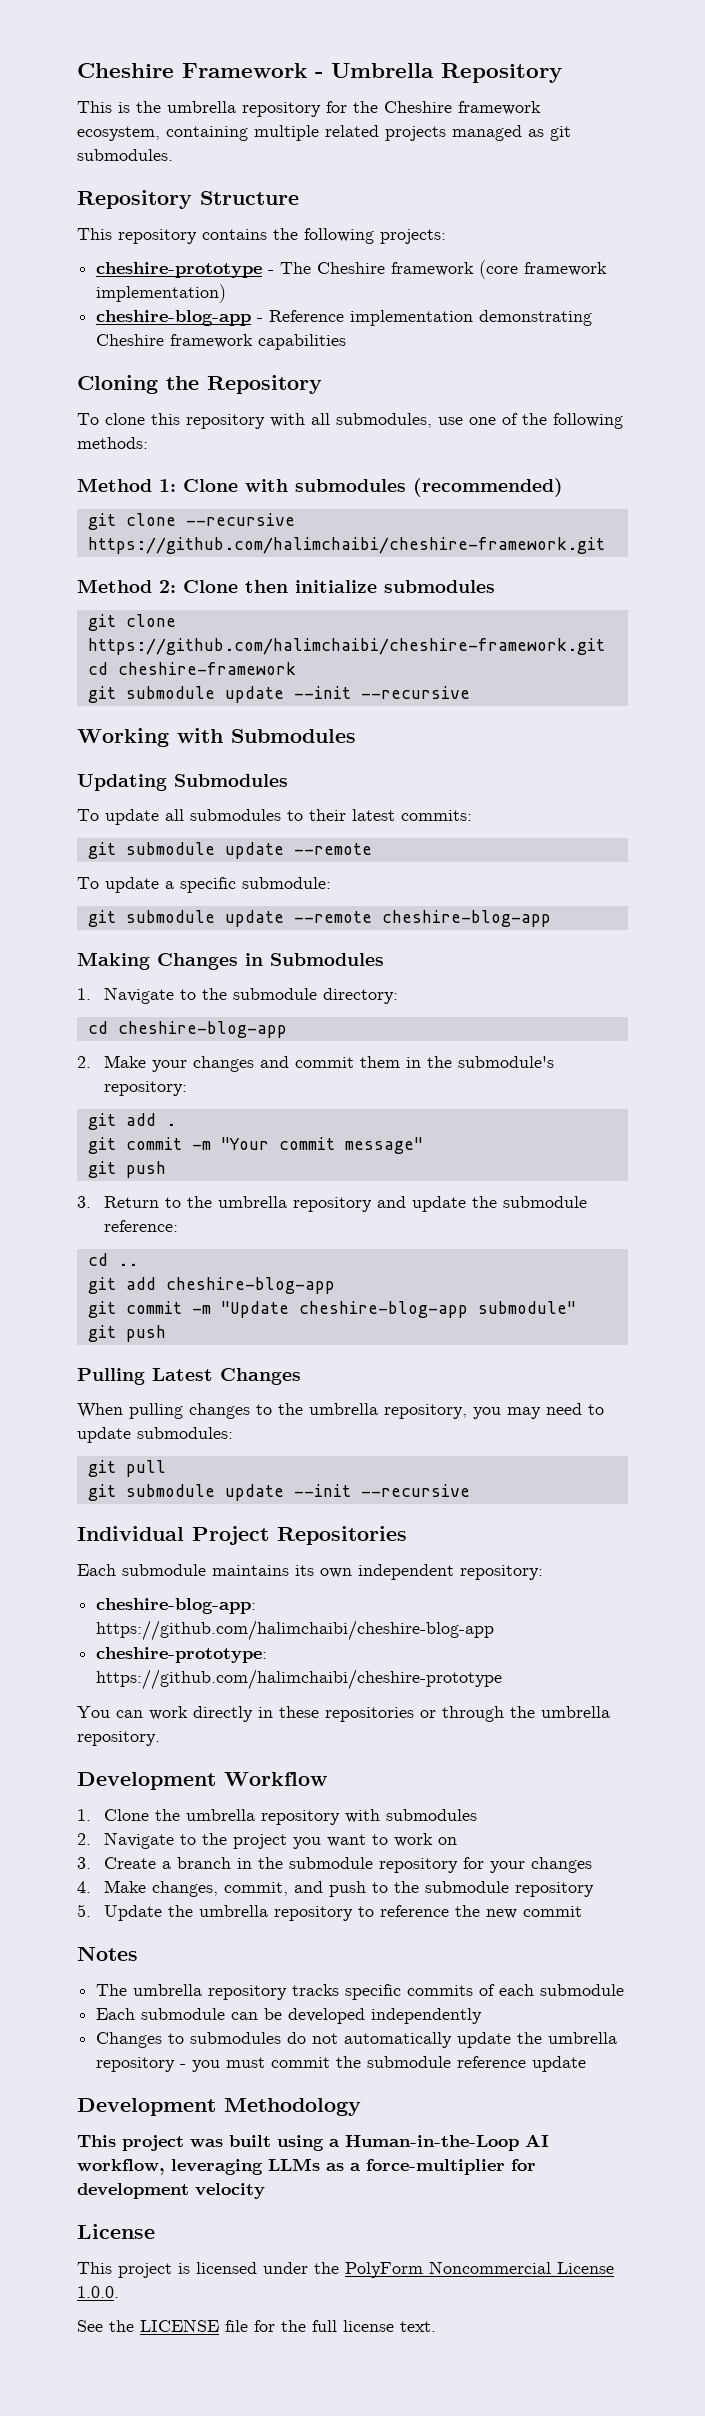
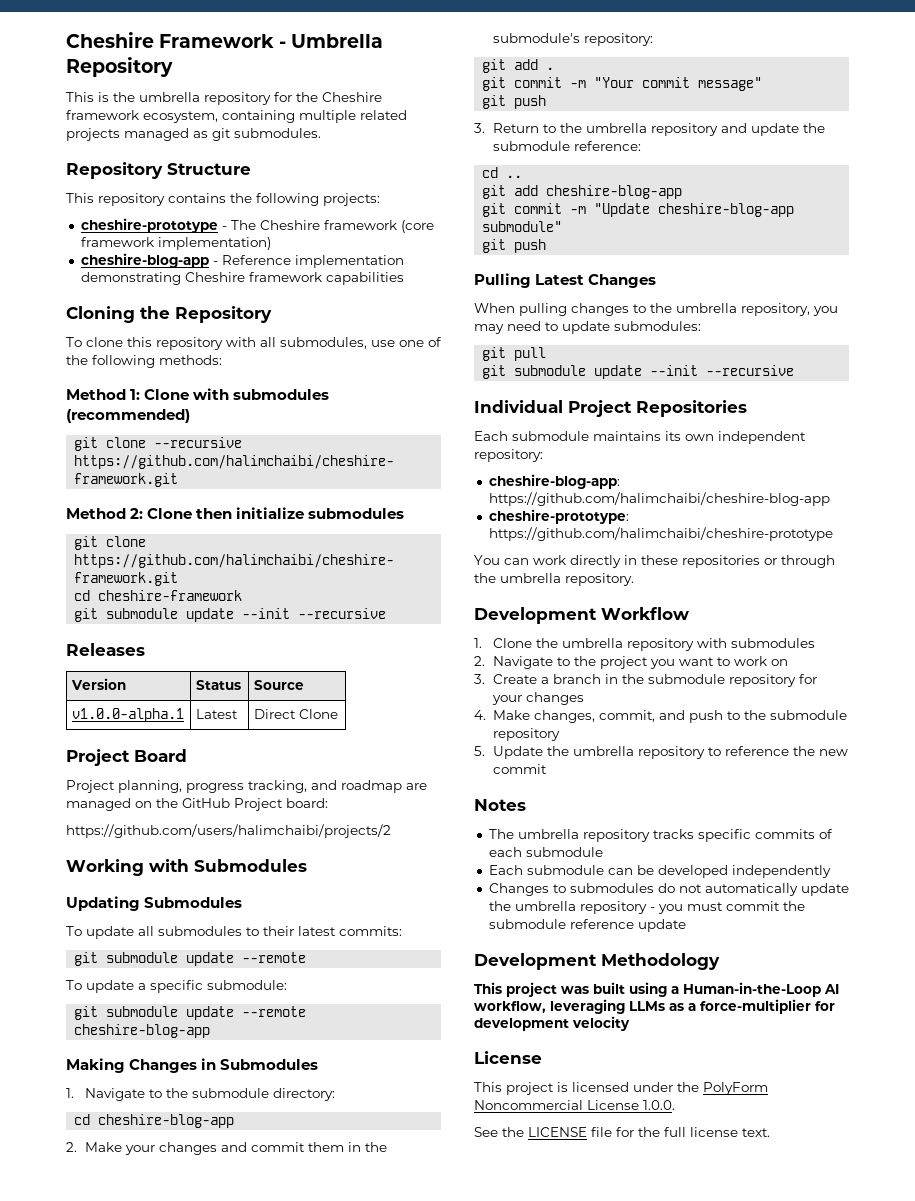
(470, 692) none -> [66,643,145,656] [70,678,126,690] [195,680,241,690] [253,680,304,690] [71,708,184,722] [195,709,238,719] [253,709,338,719] [66,749,187,766] [66,780,427,793] [66,798,328,811] [66,824,391,838] // Releases // Version | Status | Source // v1.0.0-alpha.1 | Latest | Direct Clone // Project Board // Project planning, progress tracking, and roadmap are managed on the GitHub Project board: // https://github.com/users/halimchaibi/projects/2

